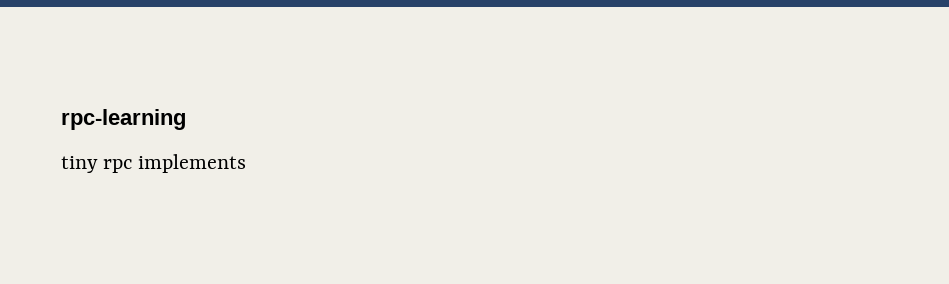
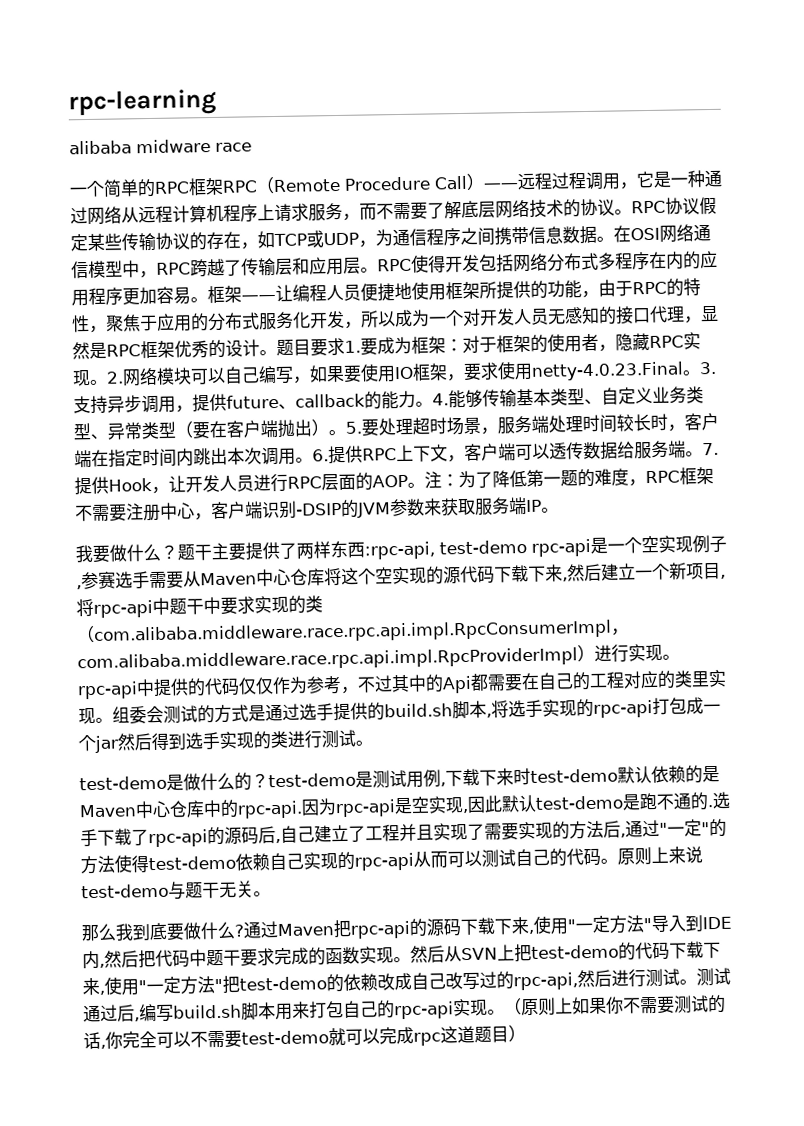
[61,154,247,173] tiny rpc implements -> [69,139,252,155] [69,169,723,198] [70,196,717,226] [70,224,711,252] [71,250,718,279] [71,278,701,307] [71,305,719,333] [72,332,701,360] [72,361,717,387] [73,386,704,414] [73,412,719,441] [74,440,719,468] [74,466,714,496] [75,497,559,522] [75,535,727,563] [76,562,726,590] [76,595,323,618] [76,619,629,645] [77,644,680,673] [77,669,727,700] [78,697,721,725] [78,729,373,753] [79,765,720,791] [79,791,730,819] [80,818,727,848] [80,846,703,875] [81,880,271,900] [81,914,732,942] [82,941,721,970] [82,967,731,996] [83,994,726,1023] [83,1025,526,1050] alibaba midware race // 一个简单的RPC框架RPC（Remote Procedure Call）——远程过程调用，它是一种通过网络从远程计算机程序上请求服务，而不需要了解底层网络技术的协议。RPC协议假定某些传输协议的存在，如TCP或UDP，为通信程序之间携带信息数据。在OSI网络通信模型中，RPC跨越了传输层和应用层。RPC使得开发包括网络分布式多程序在内的应用程序更加容易。框架——让编程人员便捷地使用框架所提供的功能，由于RPC的特性，聚焦于应用的分布式服务化开发，所以成为一个对开发人员无感知的接口代理，显然是RPC框架优秀的设计。题目要求1.要成为框架：对于框架的使用者，隐藏RPC实现。2.网络模块可以自己编写，如果要使用IO框架，要求使用netty-4.0.23.Final。3.支持异步调用，提供future、callback的能力。4.能够传输基本类型、自定义业务类型、异常类型（要在客户端抛出）。5.要处理超时场景，服务端处理时间较长时，客户端在指定时间内跳出本次调用。6.提供RPC上下文，客户端可以透传数据给服务端。7.提供Hook，让开发人员进行RPC层面的AOP。注：为了降低第一题的难度，RPC框架不需要注册中心，客户端识别-DSIP的JVM参数来获取服务端IP。 // 我要做什么？题干主要提供了两样东西:rpc-api, test-demo rpc-api是一个空实现例子,参赛选手需要从Maven中心仓库将这个空实现的源代码下载下来,然后建立一个新项目,将rpc-api中题干中要求实现的类（com.alibaba.middleware.race.rpc.api.impl.RpcConsumerImpl，com.alibaba.middleware.race.rpc.api.impl.RpcProviderImpl）进行实现。rpc-api中提供的代码仅仅作为参考，不过其中的Api都需要在自己的工程对应的类里实现。组委会测试的方式是通过选手提供的build.sh脚本,将选手实现的rpc-api打包成一个jar然后得到选手实现的类进行测试。 // test-demo是做什么的？test-demo是测试用例,下载下来时test-demo默认依赖的是Maven中心仓库中的rpc-api.因为rpc-api是空实现,因此默认test-demo是跑不通的.选手下载了rpc-api的源码后,自己建立了工程并且实现了需要实现的方法后,通过"一定"的方法使得test-demo依赖自己实现的rpc-api从而可以测试自己的代码。原则上来说test-demo与题干无关。 // 那么我到底要做什么?通过Maven把rpc-api的源码下载下来,使用"一定方法"导入到IDE内,然后把代码中题干要求完成的函数实现。然后从SVN上把test-demo的代码下载下来,使用"一定方法"把test-demo的依赖改成自己改写过的rpc-api,然后进行测试。测试通过后,编写build.sh脚本用来打包自己的rpc-api实现。（原则上如果你不需要测试的话,你完全可以不需要test-demo就可以完成rpc这道题目）

